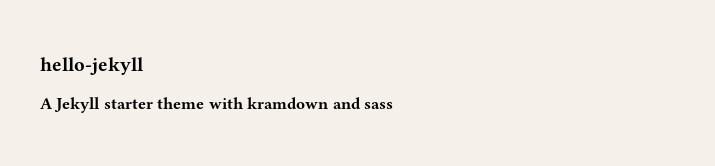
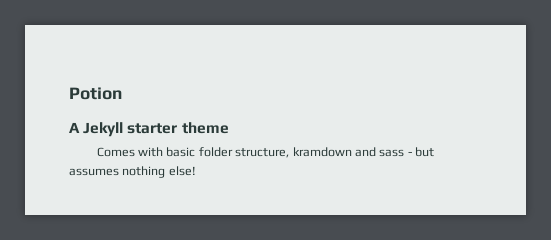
[40,57,144,75] hello-jekyll -> [69,87,122,100] Potion
[208,97,394,109] with kramdown and sass -> [96,147,435,158] [69,166,196,178] // Comes with basic folder structure, kramdown and sass - but assumes nothing else!

